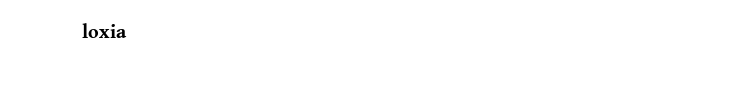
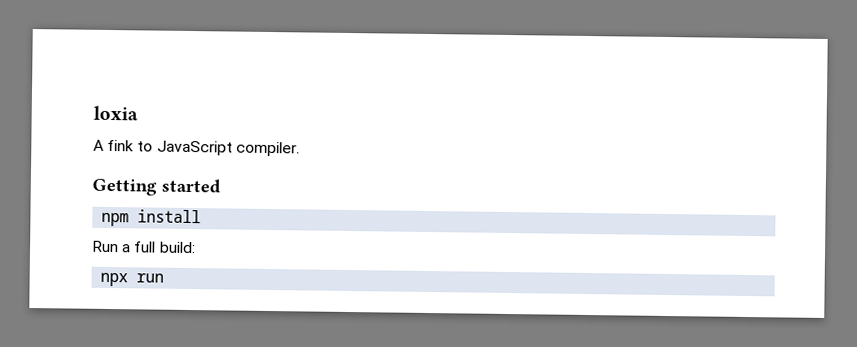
(127, 30) none -> [93,139,300,157] [92,178,221,196] [101,209,202,227] [91,240,196,254] [100,272,165,287] // A fink to JavaScript compiler. // Getting started // npm install // Run a full build: // npx run

